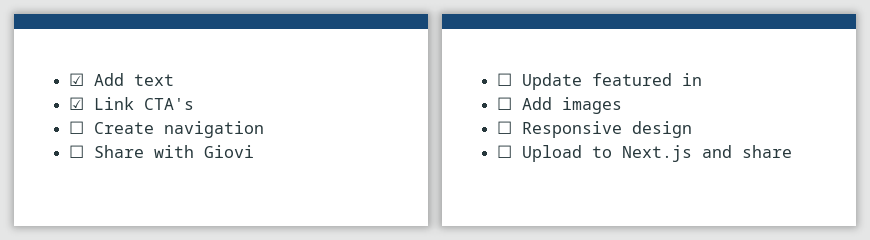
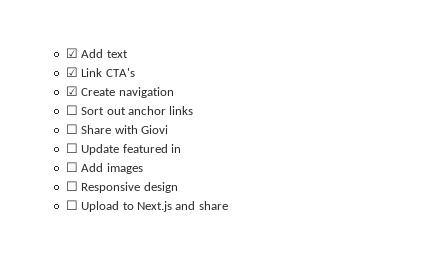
[69,121,85,134] ☐ -> [65,86,78,96] ☑
(265, 129) none -> [65,105,194,115] // ☐ Sort out anchor links

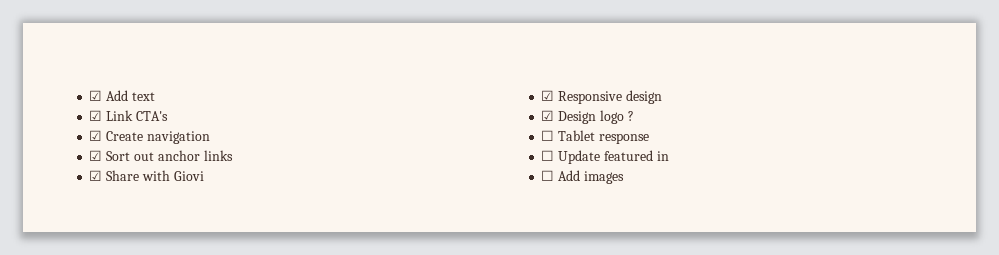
[65,105,78,115] ☐ -> [89,150,103,161] ☑
[65,124,78,134] ☐ -> [89,170,103,181] ☑
(168, 129) none -> [541,90,662,104] [541,110,634,124] [541,130,649,144] // ☑ Responsive design // ☑ Design logo ? // ☐ Tablet response
[65,181,178,193] [65,200,228,212] // ☐ Responsive design // ☐ Upload to Next.js and share -> (624, 177) none

